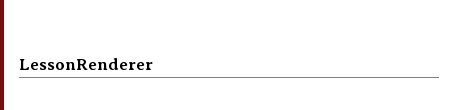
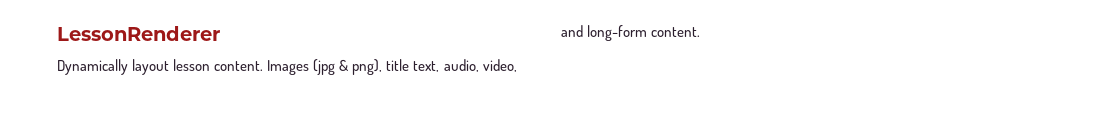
(153, 64) none -> [57,59,517,75] [561,25,701,41] // Dynamically layout lesson content. Images (jpg & png), title text, audio, video, and long-form content.

